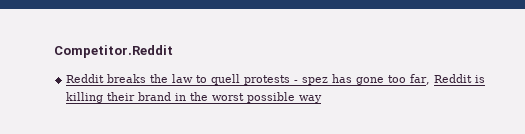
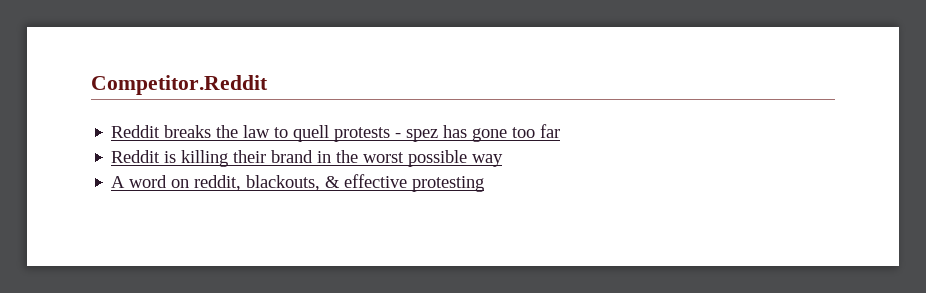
[410,74,431,85] far, -> [540,124,561,138] far //
(323, 99) none -> [111,174,485,192] // A word on reddit, blackouts, & effective protesting

